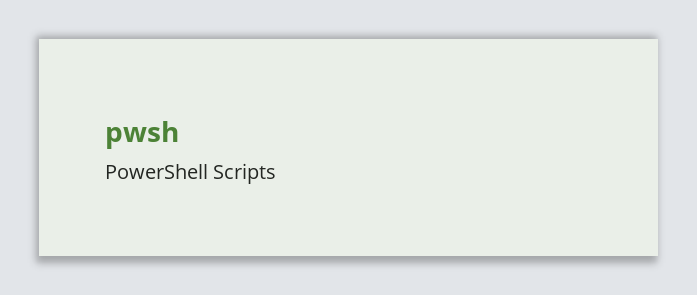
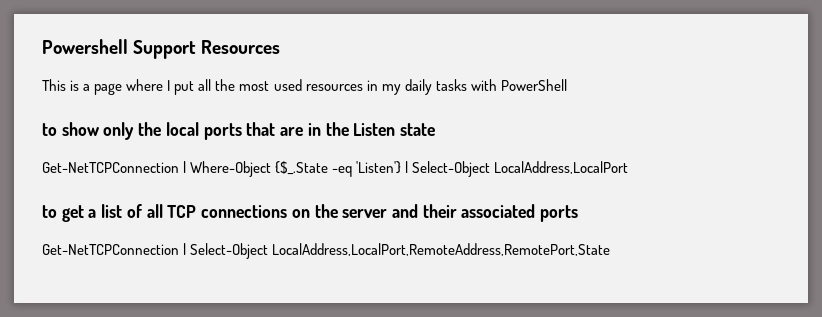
[105,121,179,149] [105,163,277,184] pwsh // PowerShell Scripts -> [42,39,281,59] [42,79,567,95] [42,122,435,140] [42,161,629,177] [42,204,579,222] [42,243,611,259] Powershell Support Resources // This is a page where I put all the most used resources in my daily tasks with PowerShell // to show only the local ports that are in the Listen state // Get-NetTCPConnection | Where-Object {$_.State -eq 'Listen'} | Select-Object LocalAddress,LocalPort // to get a list of all TCP connections on the server and their associated ports // Get-NetTCPConnection | Select-Object LocalAddress,LocalPort,RemoteAddress,RemotePort,State

